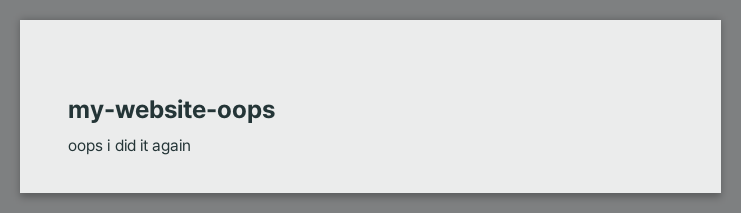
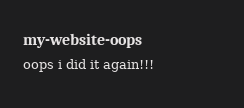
[152,139,192,155] again -> [103,60,154,72] again!!!

